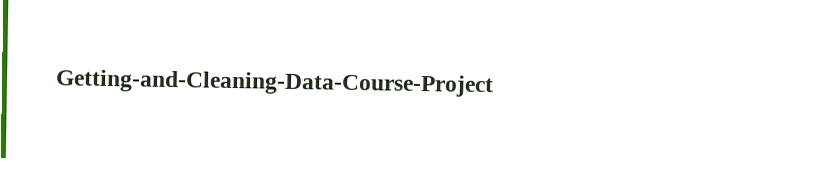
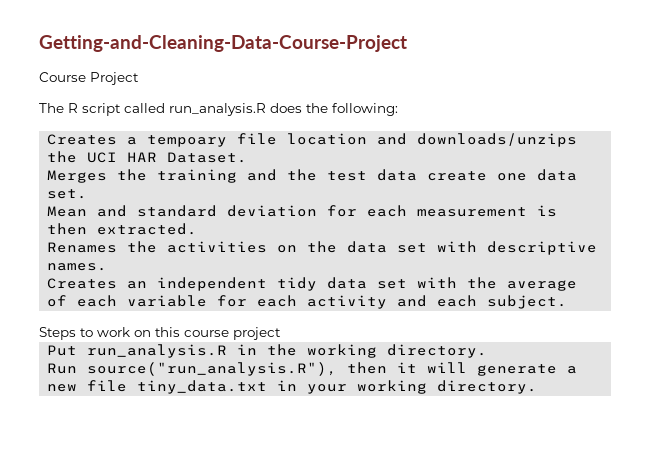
(494, 83) none -> [39,72,139,85] [39,103,398,116] [47,133,578,147] [47,151,248,163] [47,169,578,183] [47,189,88,199] [47,205,558,217] [47,223,198,235] [47,241,598,255] [47,263,108,271] [47,277,578,291] [47,295,568,309] [39,327,281,340] [47,344,488,358] [47,362,578,376] [47,380,538,394] // Course Project // The R script called run_analysis.R does the following: // Creates a tempoary file location and downloads/unzips the UCI HAR Dataset. // Merges the training and the test data create one data set. // Mean and standard deviation for each measurement is then extracted. // Renames the activities on the data set with descriptive names. // Creates an independent tidy data set with the average of each variable for each activity and each subject. // Steps to work on this course project // Put run_analysis.R in the working directory. // Run source("run_analysis.R"), then it will generate a new file tiny_data.txt in your working directory.

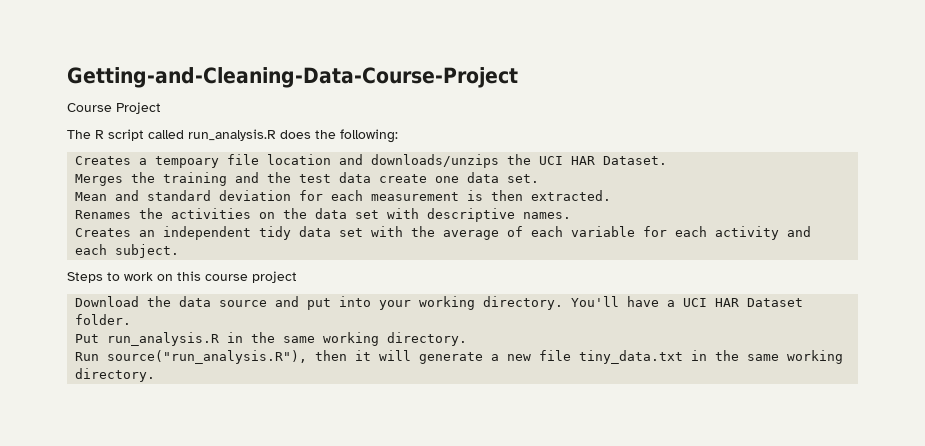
(281, 333) none -> [75,296,804,310] [75,314,132,325] // Download the data source and put into your working directory. You'll have a UCI HAR Dataset folder.
(298, 350) none -> [283,336,316,343] same
[307,384,348,394] your -> [715,350,780,361] the same

